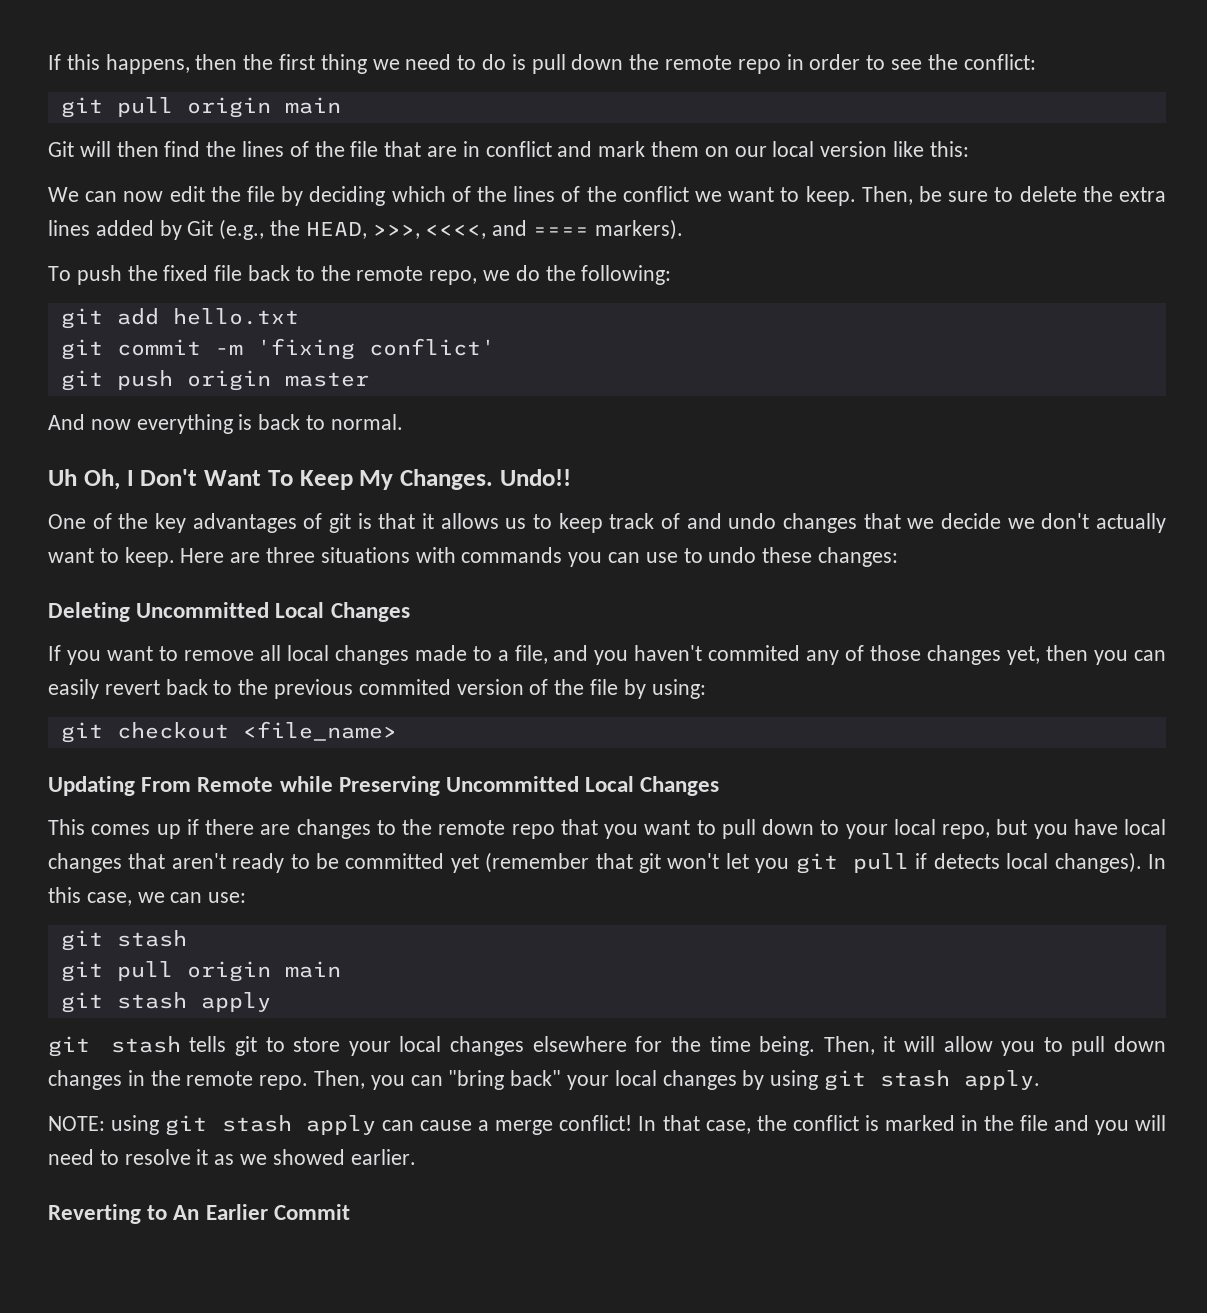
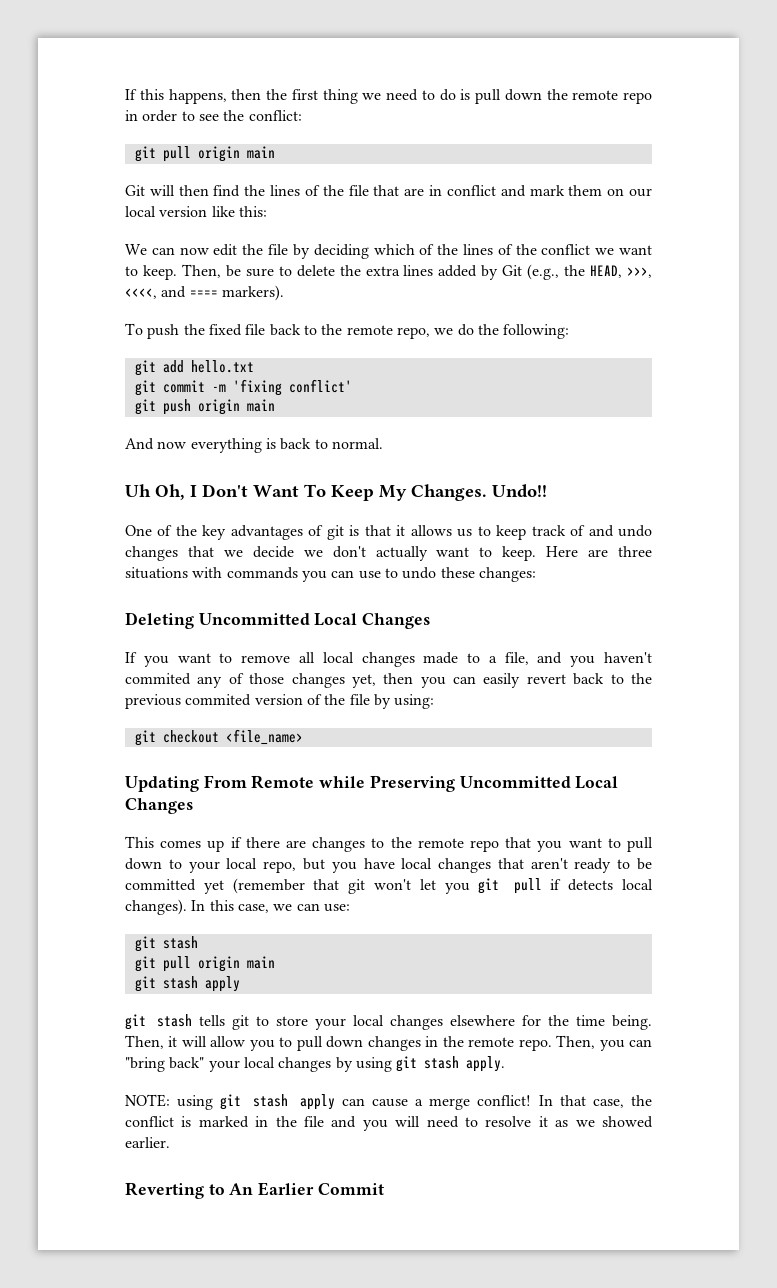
[284,372,369,387] master -> [246,399,275,412] main

